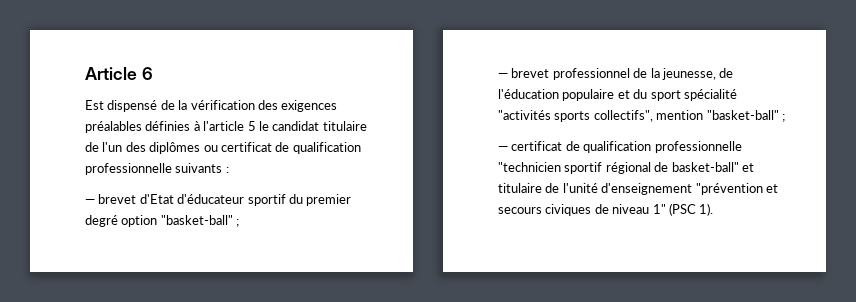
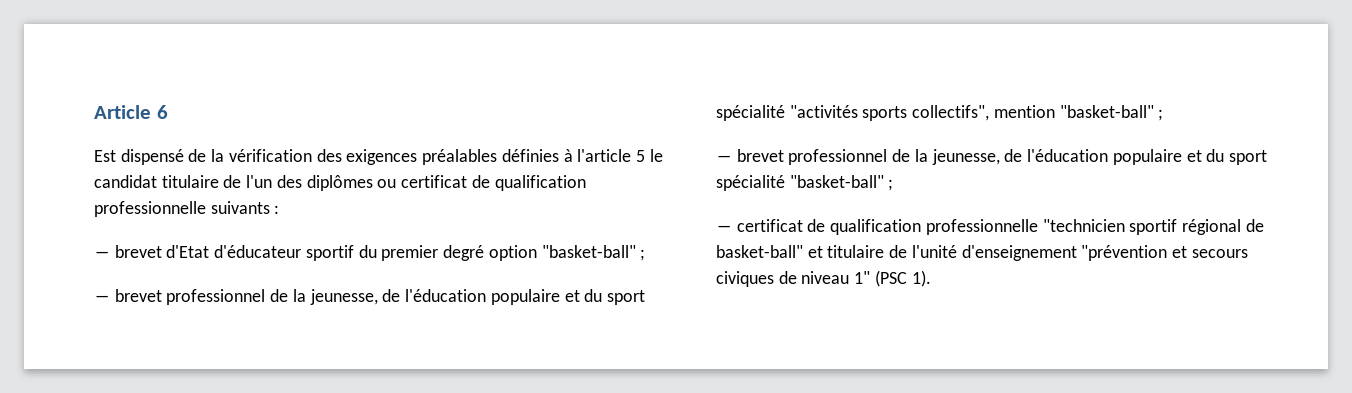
(785, 118) none -> [716,149,1267,165] [716,175,894,191] // ― brevet professionnel de la jeunesse, de l'éducation populaire et du sport spécialité "basket-ball" ;

